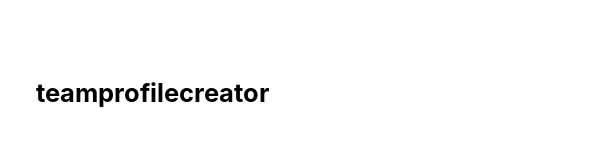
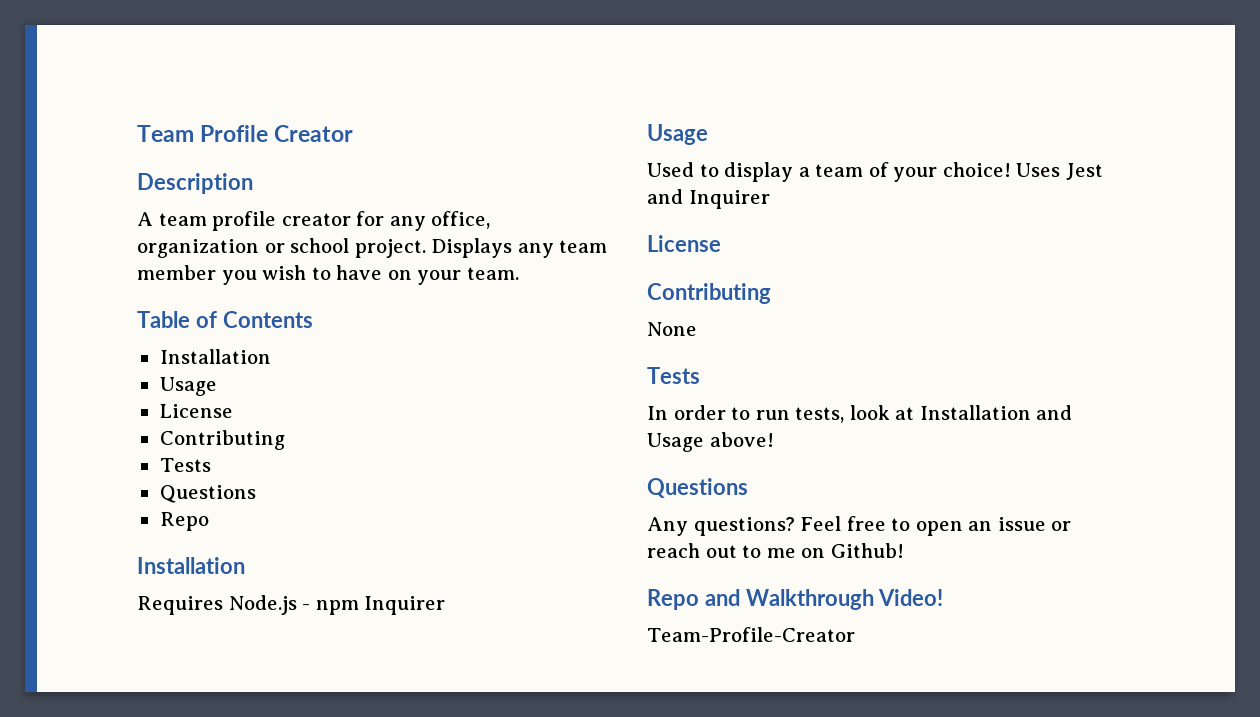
[36,82,269,107] teamprofilecreator -> [137,125,354,142] [137,173,253,194] [137,211,491,231] [137,238,608,258] [137,265,519,285] [137,311,313,328] [159,349,271,364] [159,377,217,396] [159,404,233,418] [159,430,285,450] [159,458,211,472] [159,485,256,503] [159,512,209,531] [137,557,245,574] [137,595,446,615] [647,124,708,145] [647,162,1103,182] [647,189,770,209] [647,235,721,252] [647,283,771,304] [647,322,697,336] [647,367,700,384] [647,405,1073,423] [647,432,774,452] [647,478,748,498] [647,516,1072,536] [647,543,904,558] [647,589,944,610] [647,627,855,642] Team Profile Creator // Description // A team profile creator for any office, organization or school project. Displays any team member you wish to have on your team. // Table of Contents // Installation // Usage // License // Contributing // Tests // Questions // Repo // Installation // Requires Node.js - npm Inquirer // Usage // Used to display a team of your choice! Uses Jest and Inquirer // License // Contributing // None // Tests // In order to run tests, look at Installation and Usage above! // Questions // Any questions? Feel free to open an issue or reach out to me on Github! // Repo and Walkthrough Video! // Team-Profile-Creator

